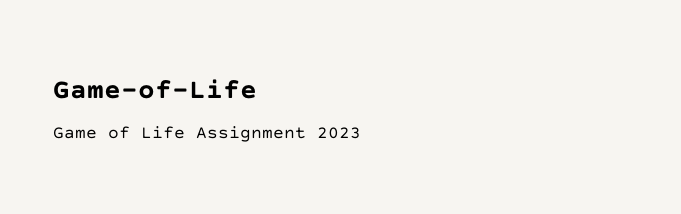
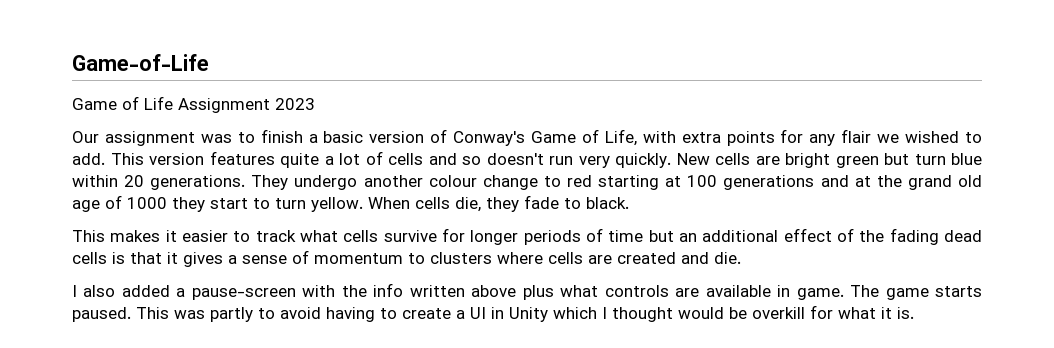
(361, 133) none -> [72,129,983,146] [72,151,982,168] [72,175,982,190] [72,195,629,212] [72,228,983,245] [72,250,741,267] [72,283,983,300] [72,305,914,322] // Our assignment was to finish a basic version of Conway's Game of Life, with extra points for any flair we wished to add. This version features quite a lot of cells and so doesn't run very quickly. New cells are bright green but turn blue within 20 generations. They undergo another colour change to red starting at 100 generations and at the grand old age of 1000 they start to turn yellow. When cells die, they fade to black. // This makes it easier to track what cells survive for longer periods of time but an additional effect of the fading dead cells is that it gives a sense of momentum to clusters where cells are created and die. // I also added a pause-screen with the info written above plus what controls are available in game. The game starts paused. This was partly to avoid having to create a UI in Unity which I thought would be overkill for what it is.

